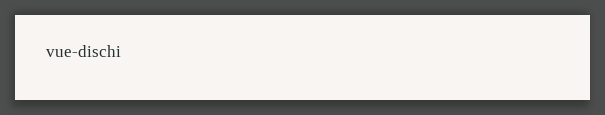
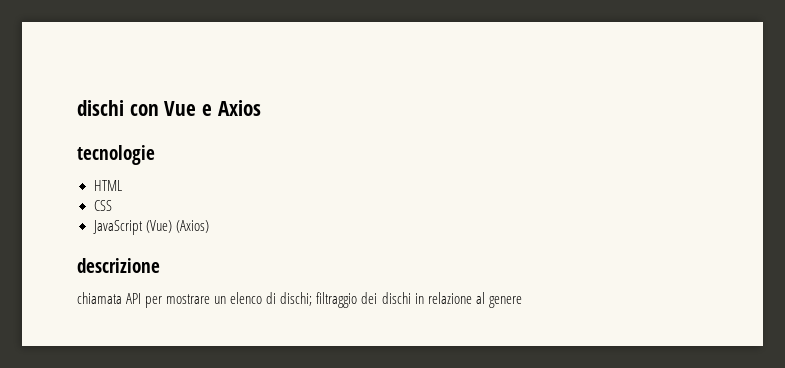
[46,45,121,57] vue-dischi -> [77,100,261,116] [77,145,155,165] [93,180,122,191] [93,200,112,211] [92,220,209,235] [77,258,160,273] [77,292,522,308] dischi con Vue e Axios // tecnologie // HTML // CSS // JavaScript (Vue) (Axios) // descrizione // chiamata API per mostrare un elenco di dischi; filtraggio dei dischi in relazione al genere

